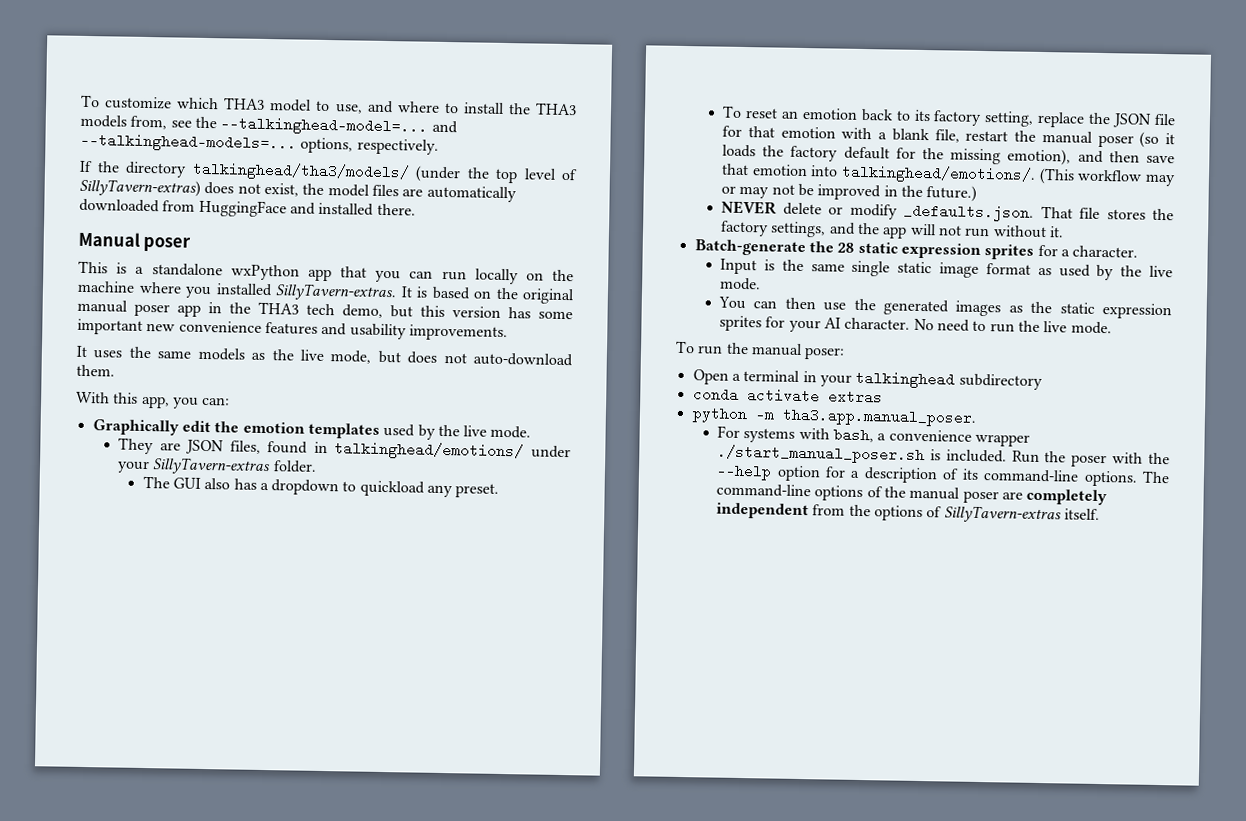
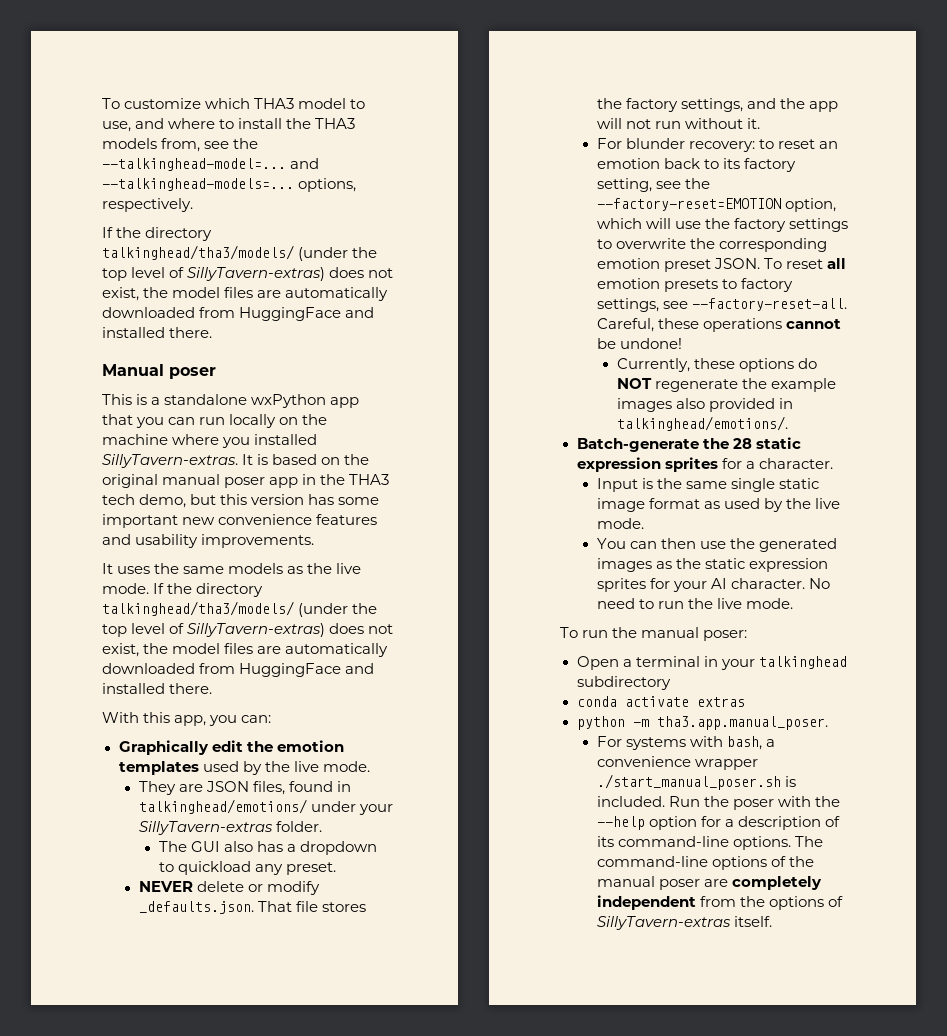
[330,350,573,367] [76,364,115,377] mode, but does not auto-download them. -> [102,583,264,597] [102,601,378,617] [102,623,394,637] [102,643,389,657] [102,663,375,677] [102,683,213,694] mode. If the directory talkinghead/tha3/models/ (under the top level of SillyTavern-extras) does not exist, the model files are automatically downloaded from HuggingFace and installed there.
[722,105,1176,128] [722,125,1175,148] [722,144,1175,166] [721,163,1176,187] [721,183,978,202] // To reset an emotion back to its factory setting, replace the JSON file for that emotion with a blank file, restart the manual poser (so it loads the factory default for the missing emotion), and then save that emotion into talkinghead/emotions/. (This workflow may or may not be improved in the future.) -> (337, 868) none
(1064, 232) none -> [596,138,838,152] [596,158,796,172] [596,178,710,192] [596,198,836,212] [596,218,848,232] [596,238,827,252] [596,258,846,272] [596,278,793,292] [596,298,847,312] [596,318,841,332] [596,338,682,349] [616,358,818,372] [616,378,837,392] [616,398,794,412] [616,416,788,431] // For blunder recovery: to reset an emotion back to its factory setting, see the --factory-reset=EMOTION option, which will use the factory settings to overwrite the corresponding emotion preset JSON. To reset all emotion presets to factory settings, see --factory-reset-all. Careful, these operations cannot be undone! // Currently, these options do NOT regenerate the example images also provided in talkinghead/emotions/.

